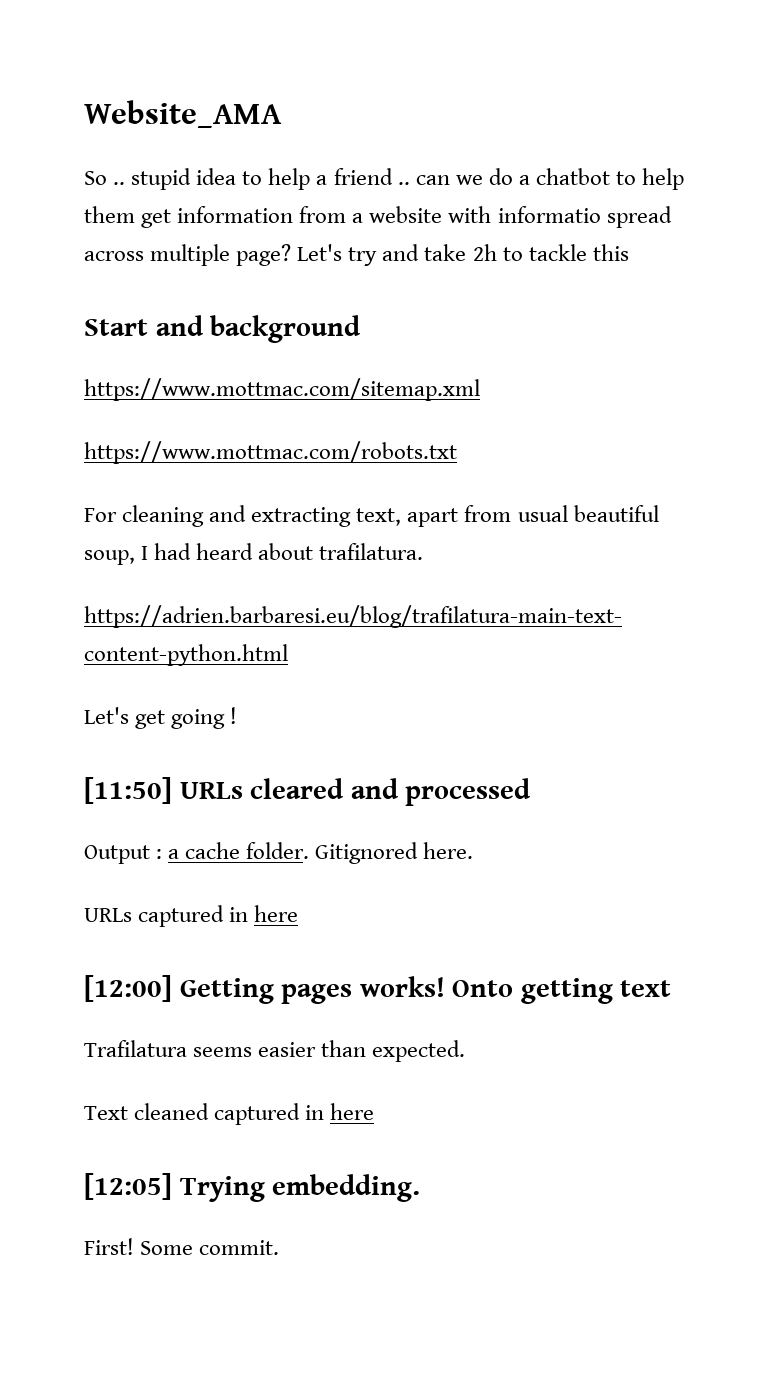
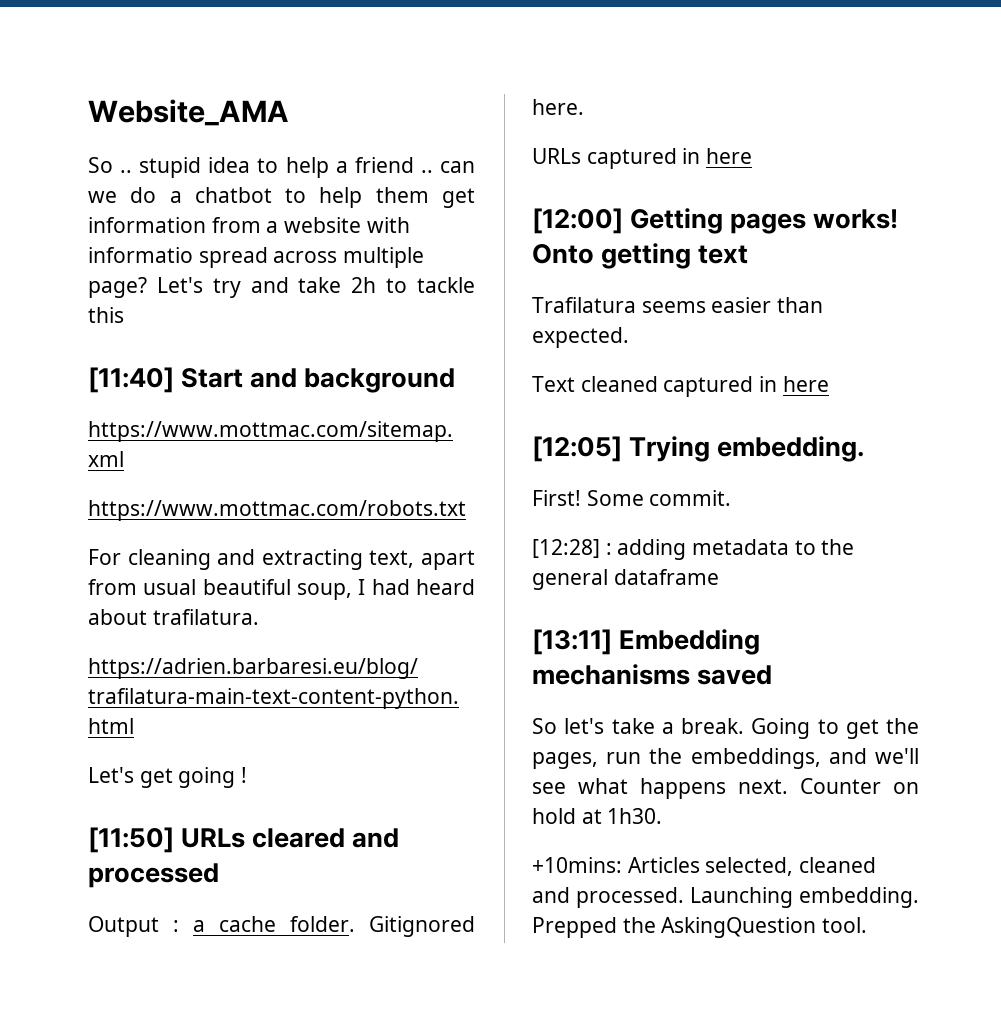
(629, 252) none -> [88,367,174,393] [11:40]
(280, 1247) none -> [532,539,855,560] [532,569,719,590] [532,629,761,655] [532,664,773,685] [532,718,919,739] [532,748,919,769] [532,778,919,799] [532,808,663,824] [532,857,877,876] [532,887,919,908] [532,917,868,938] // [12:28] : adding metadata to the general dataframe // [13:11] Embedding mechanisms saved // So let's take a break. Going to get the pages, run the embeddings, and we'll see what happens next. Counter on hold at 1h30. // +10mins: Articles selected, cleaned and processed. Launching embedding. Prepped the AskingQuestion tool.

